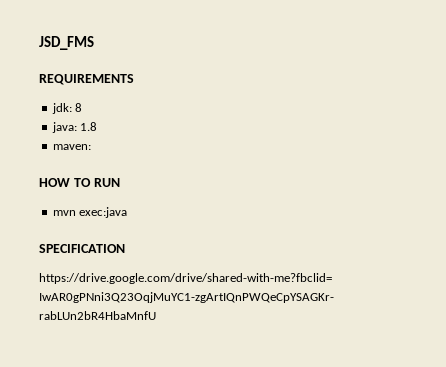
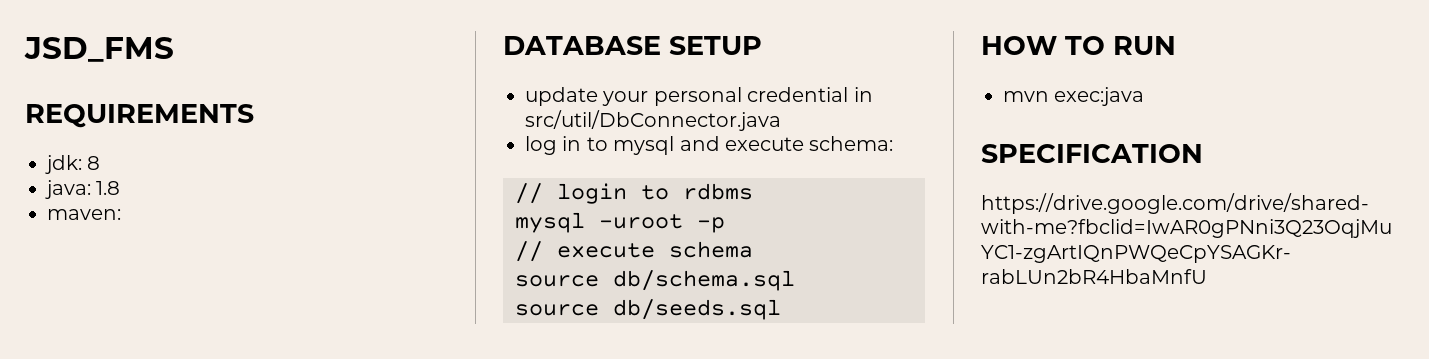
(91, 147) none -> [503,36,762,55] [525,87,873,106] [525,110,781,131] [525,136,894,155] [515,183,753,204] [515,212,725,233] [515,241,753,262] [515,270,795,291] [515,299,781,320] // DATABASE SETUP // update your personal credential in src/util/DbConnector.java // log in to mysql and execute schema: // // login to rdbms // mysql -uroot -p // // execute schema // source db/schema.sql // source db/seeds.sql

